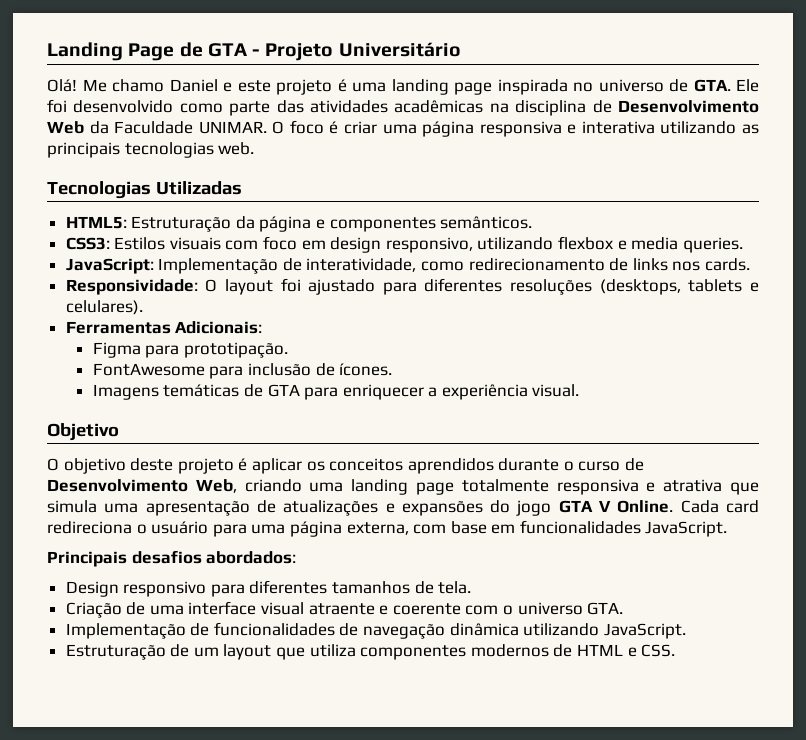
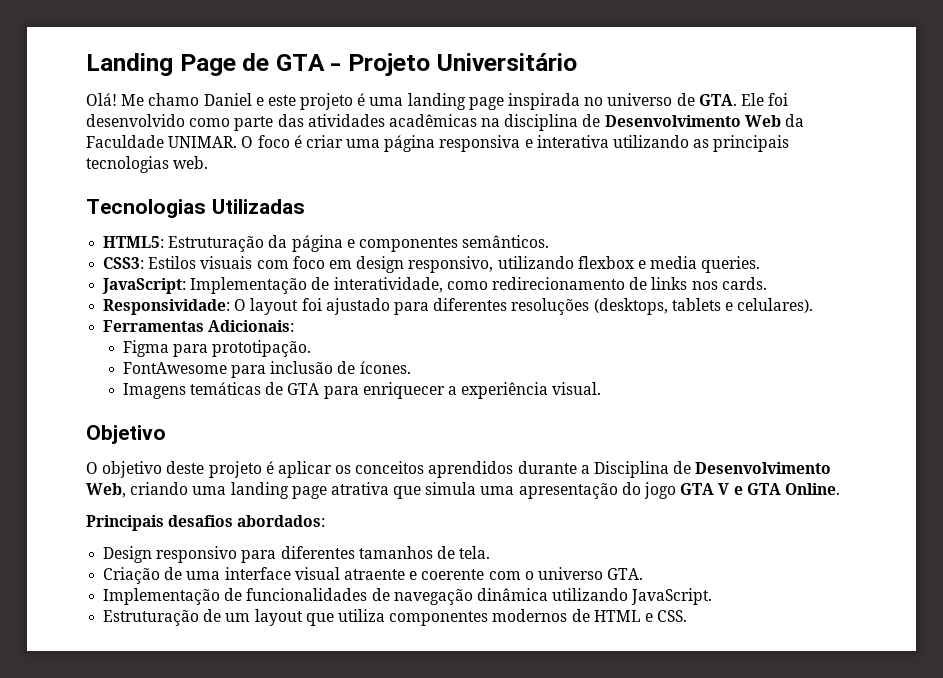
[563,461,621,471] o curso -> [580,461,670,478] a Disciplina
[461,479,656,495] totalmente responsiva e -> (327, 492) none
[256,500,483,516] de atualizações e expansões -> (618, 491) none
(612, 506) none -> [733,483,781,495] e GTA
[680,500,759,513] [47,520,728,537] Cada card redireciona o usuário para uma página externa, com base em funcionalidades JavaScript. -> (840, 489) none

